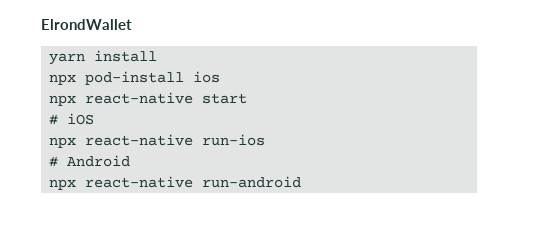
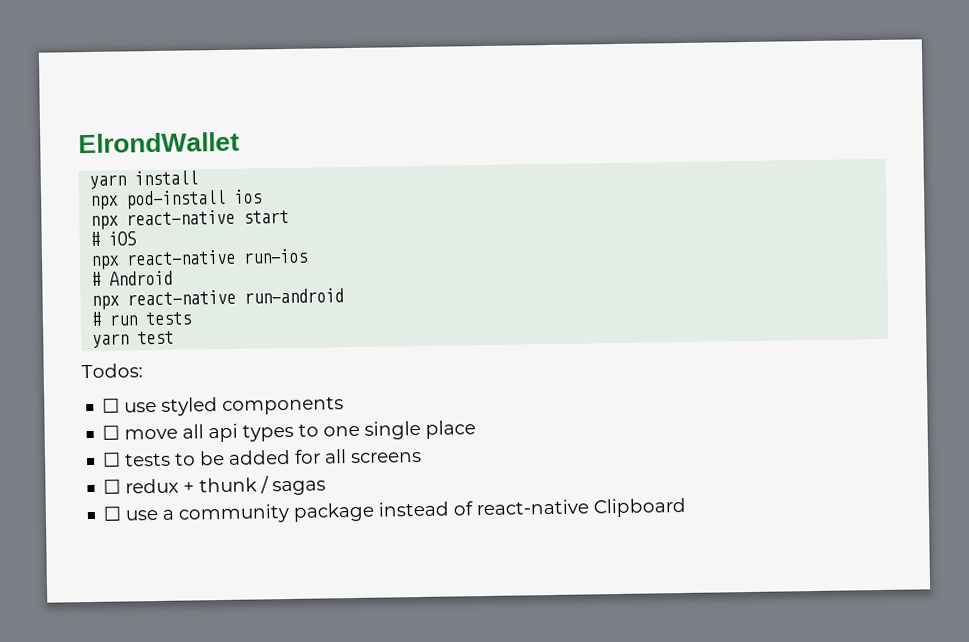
(301, 182) none -> [91,311,193,326] [92,330,175,348] [81,363,143,379] [102,396,345,416] [102,420,477,443] [102,449,423,467] [103,475,327,496] [103,497,687,524] // # run tests // yarn test // Todos: // ☐ use styled components // ☐ move all api types to one single place // ☐ tests to be added for all screens // ☐ redux + thunk / sagas // ☐ use a community package instead of react-native Clipboard

